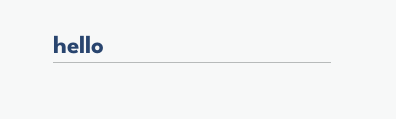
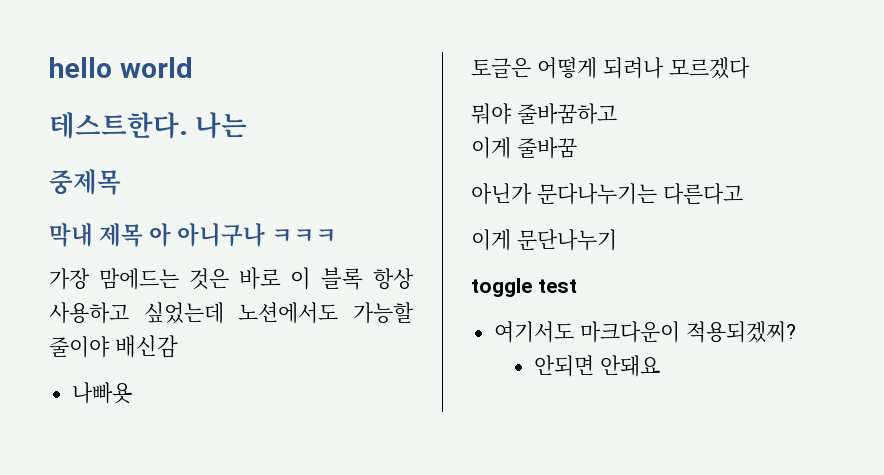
(104, 44) none -> [119,57,193,78] [49,112,248,139] [49,169,121,195] [49,223,338,247] [49,267,414,290] [49,302,415,324] [49,335,178,358] [72,382,133,404] [471,57,750,79] [471,103,617,125] [471,137,577,159] [471,183,743,205] [471,229,617,251] [471,278,577,297] [494,321,797,343] [533,355,660,377] world // 테스트한다. 나는 // 중제목 // 막내 제목 아 아니구나 ㅋㅋㅋ // 가장 맘에드는 것은 바로 이 블록 항상 사용하고 싶었는데 노션에서도 가능할 줄이야 배신감 // 나빠욧 // 토글은 어떻게 되려나 모르겠다 // 뭐야 줄바꿈하고 // 이게 줄바꿈 // 아닌가 문다나누기는 다른다고 // 이게 문단나누기 // toggle test // 여기서도 마크다운이 적용되겠찌? // 안되면 안돼요

